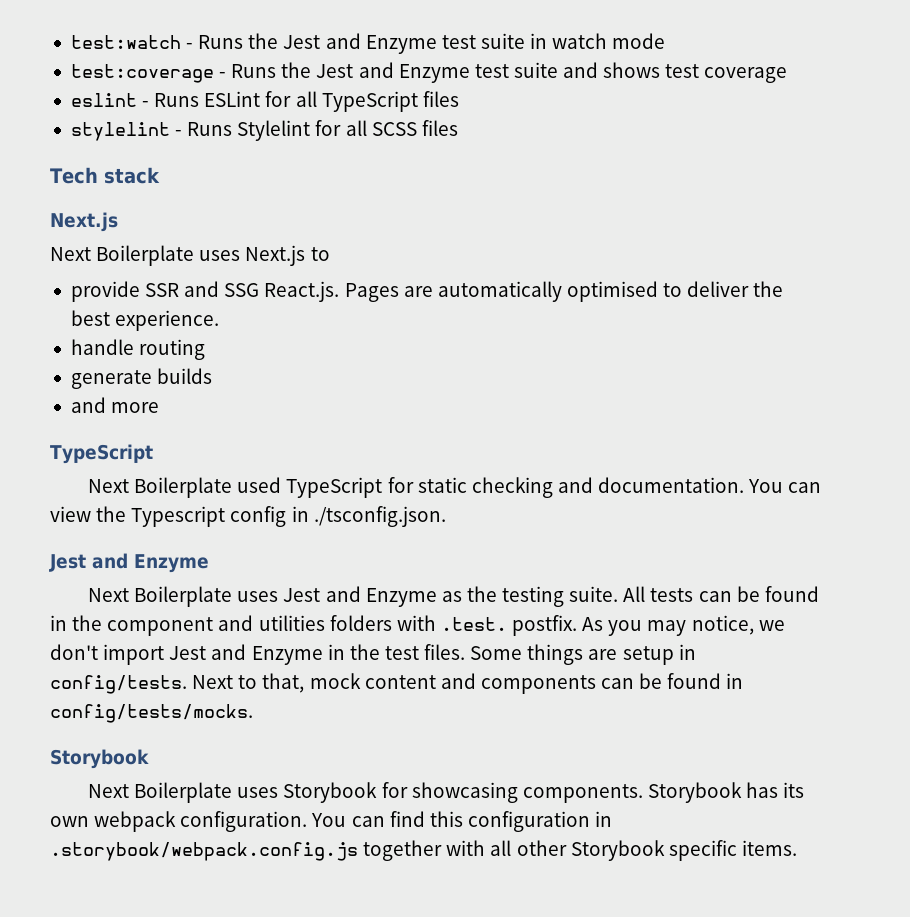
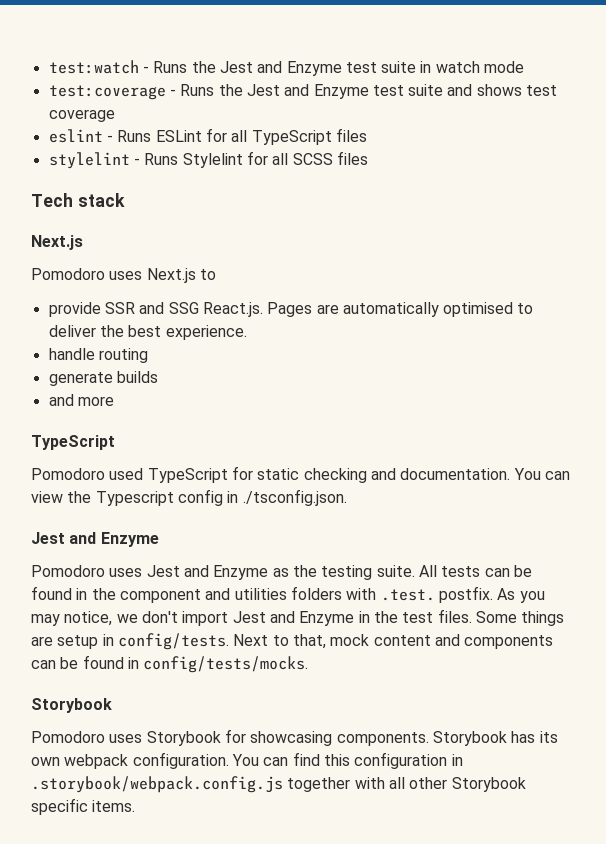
[50,245,195,266] Next Boilerplate -> [31,268,105,280] Pomodoro
[88,477,233,498] Next Boilerplate -> [31,468,105,480] Pomodoro
[88,586,233,607] Next Boilerplate -> [31,565,105,577] Pomodoro
[88,782,233,803] Next Boilerplate -> [31,731,105,743] Pomodoro

